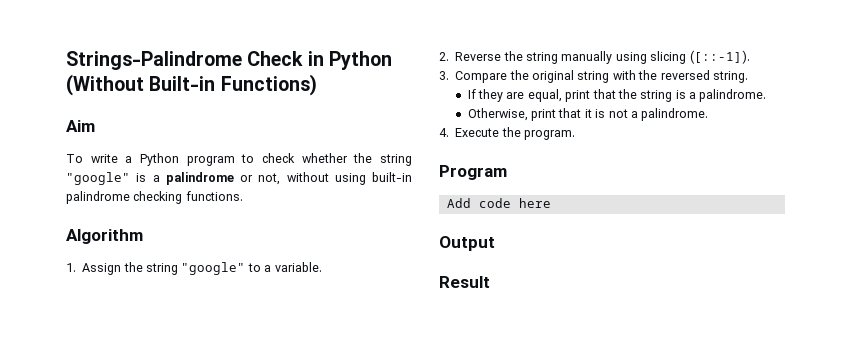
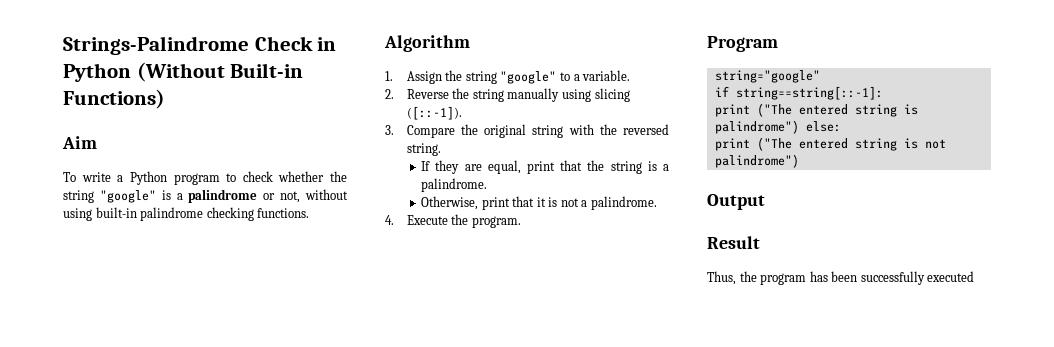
[446,198,551,208] [439,236,495,251] [439,276,490,288] Add code here // Output // Result -> [714,70,820,83] [714,86,883,100] [714,103,918,117] [714,120,841,134] [714,137,946,151] [714,154,799,168] [707,194,765,210] [707,236,760,249] [707,271,975,285] string="google" // if string==string[::-1]: // print ("The entered string is palindrome") else: // print ("The entered string is not palindrome") // Output // Result // Thus, the program has been successfully executed

